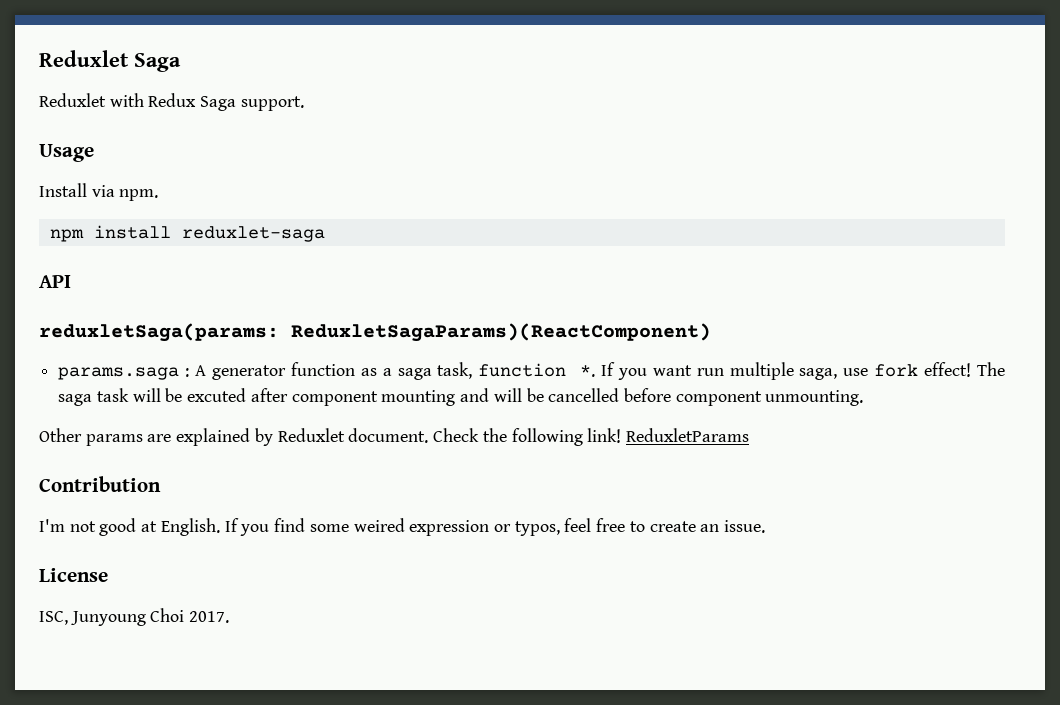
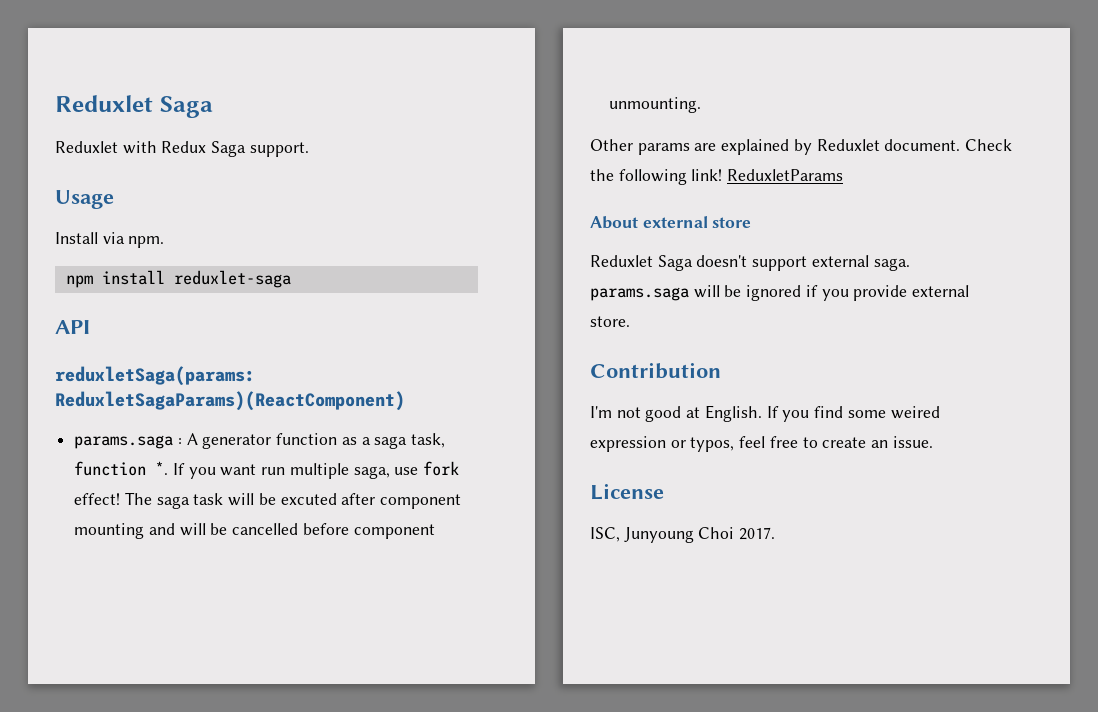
(749, 435) none -> [590,216,752,229] [590,255,910,271] [590,285,970,301] [590,316,630,327] // About external store // Reduxlet Saga doesn't support external saga. params.saga will be ignored if you provide external store.

